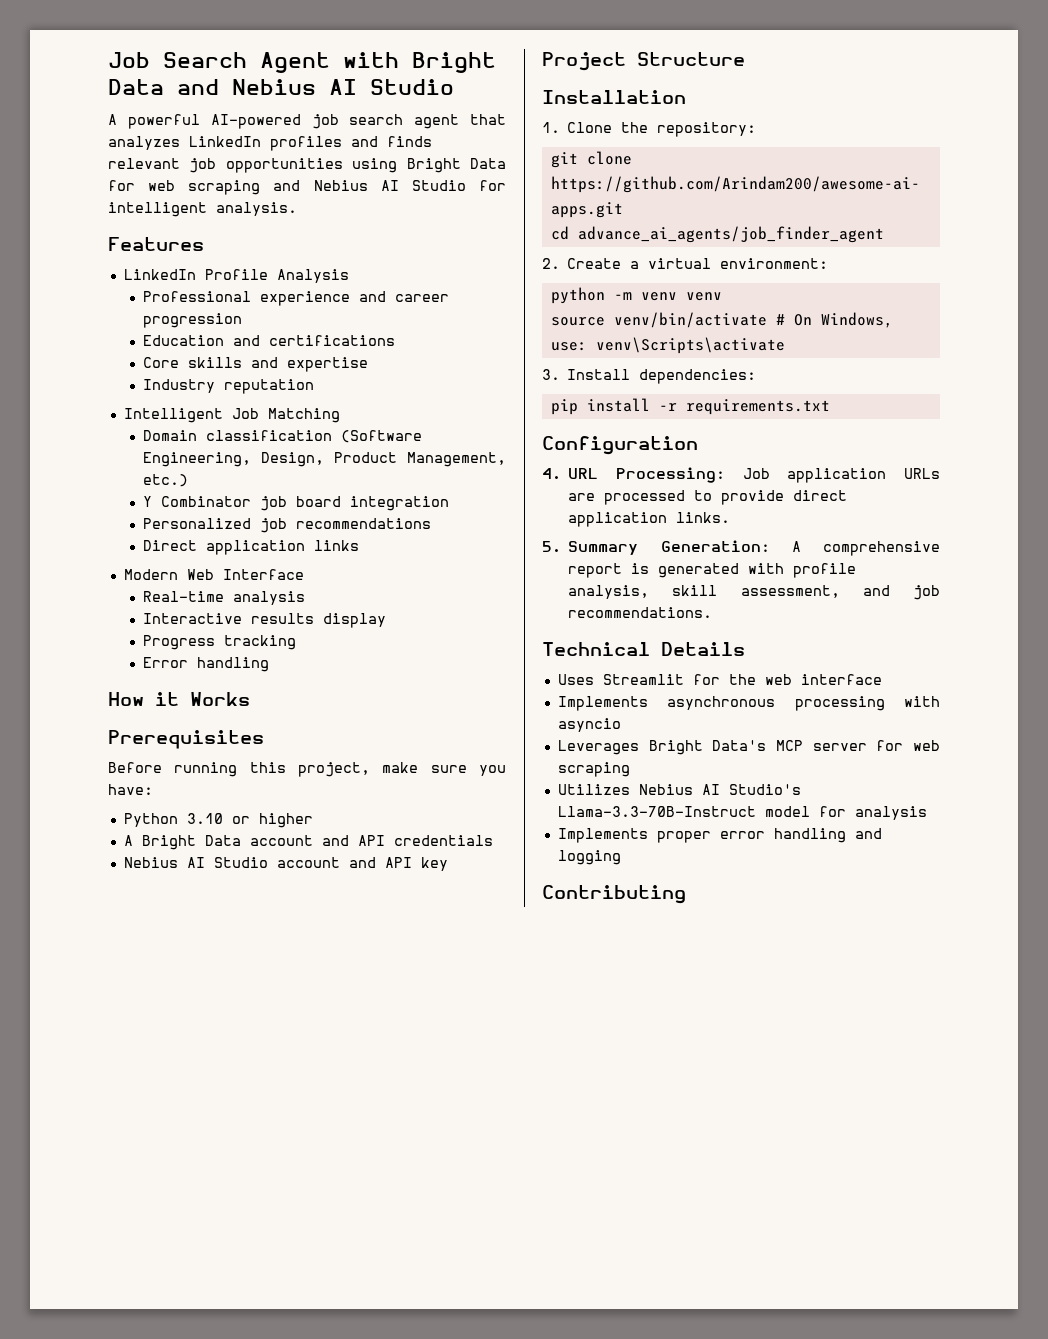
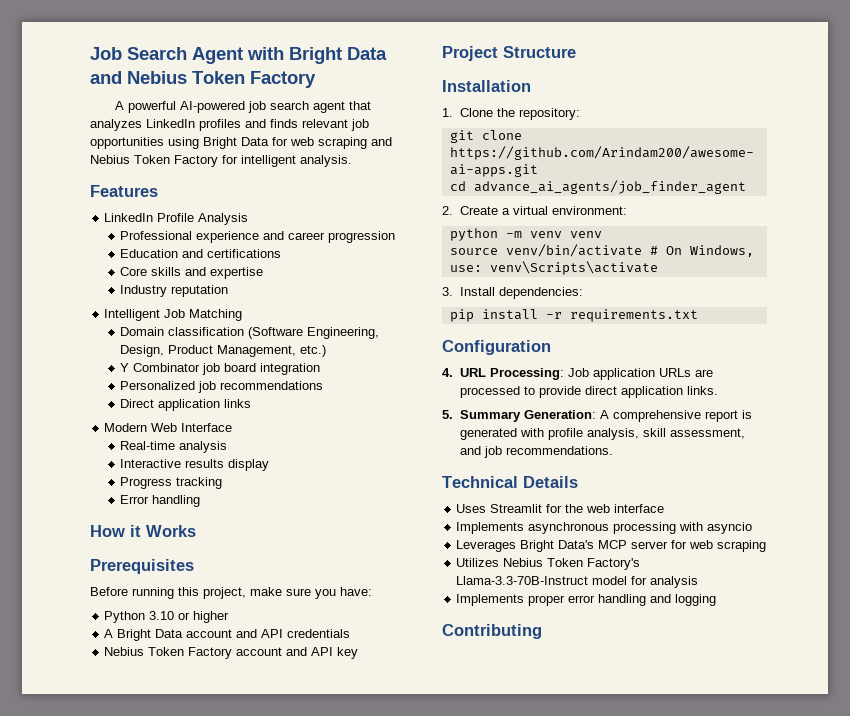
[329,79,454,95] AI Studio -> [192,71,316,88] Token Factory
[380,180,466,191] AI Studio -> [134,155,218,167] Token Factory
[186,857,268,868] AI Studio -> [148,647,233,659] Token Factory
[701,784,801,795] AI Studio's -> [547,558,641,570] Token Factory's

